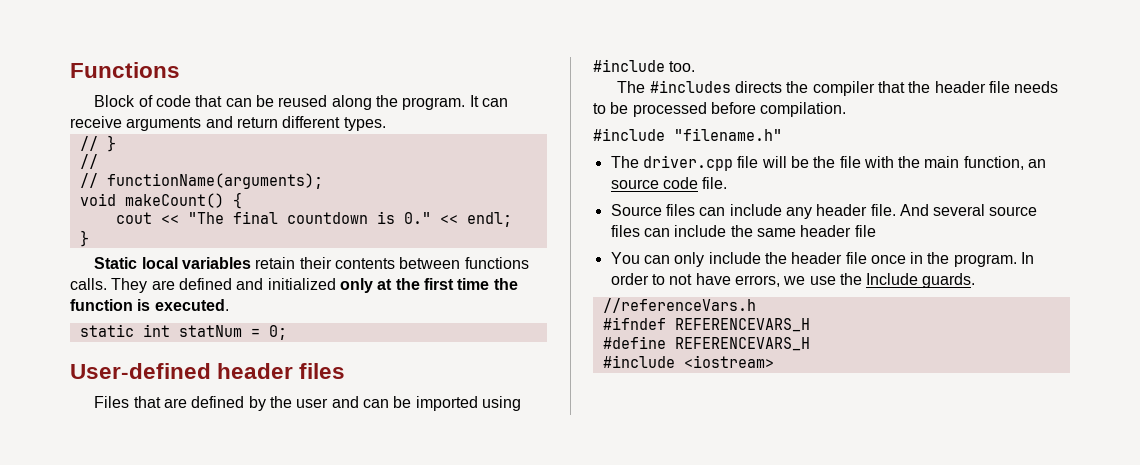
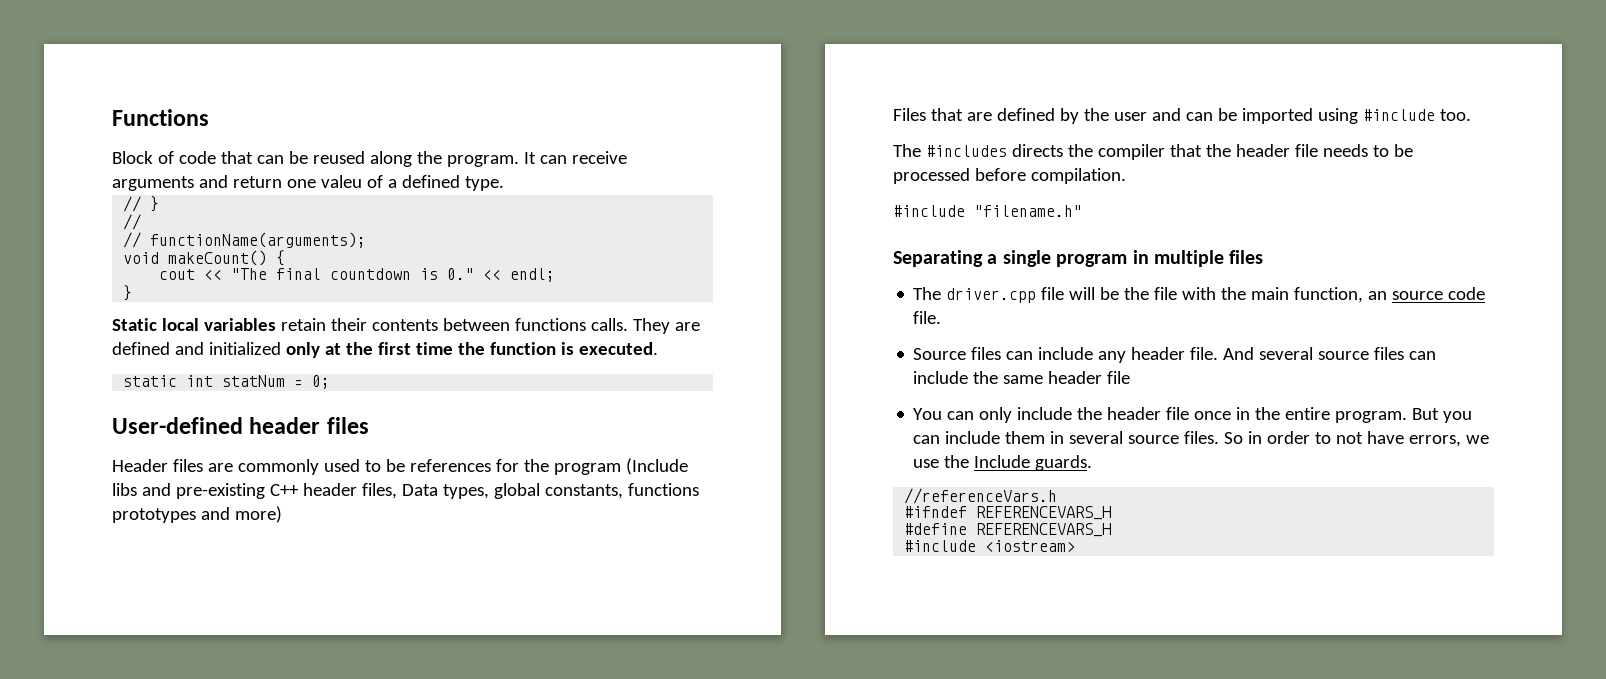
[282,116,386,131] different types. -> [286,175,504,191] one valeu of a defined type.
(346, 371) none -> [112,458,688,475] [112,483,699,499] [112,506,282,523] // Header files are commonly used to be references for the program (Include libs and pre-existing C++ header files, Data types, global constants, functions prototypes and more)
(782, 134) none -> [893,250,1264,267] // Separating a single program in multiple files
[953,252,1035,267] program. In -> [1285,407,1473,423] [913,431,1263,444] entire program. But you can include them in several source files. So in

